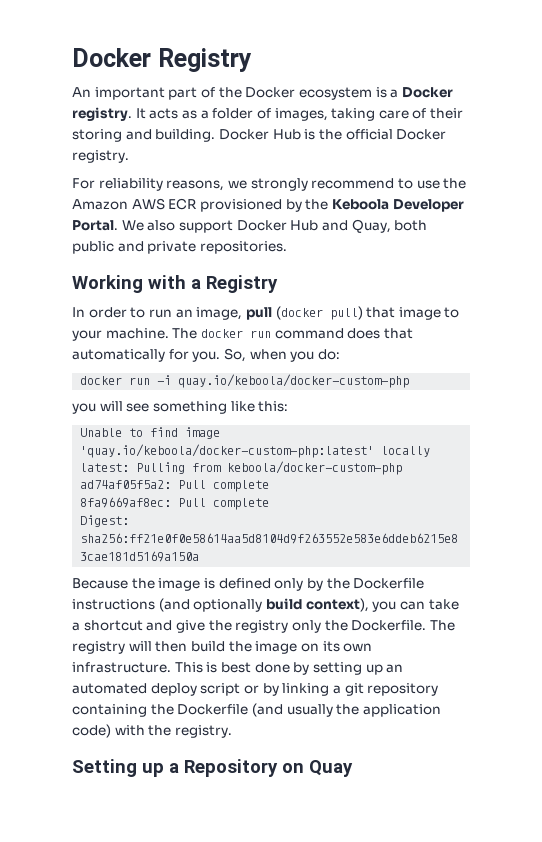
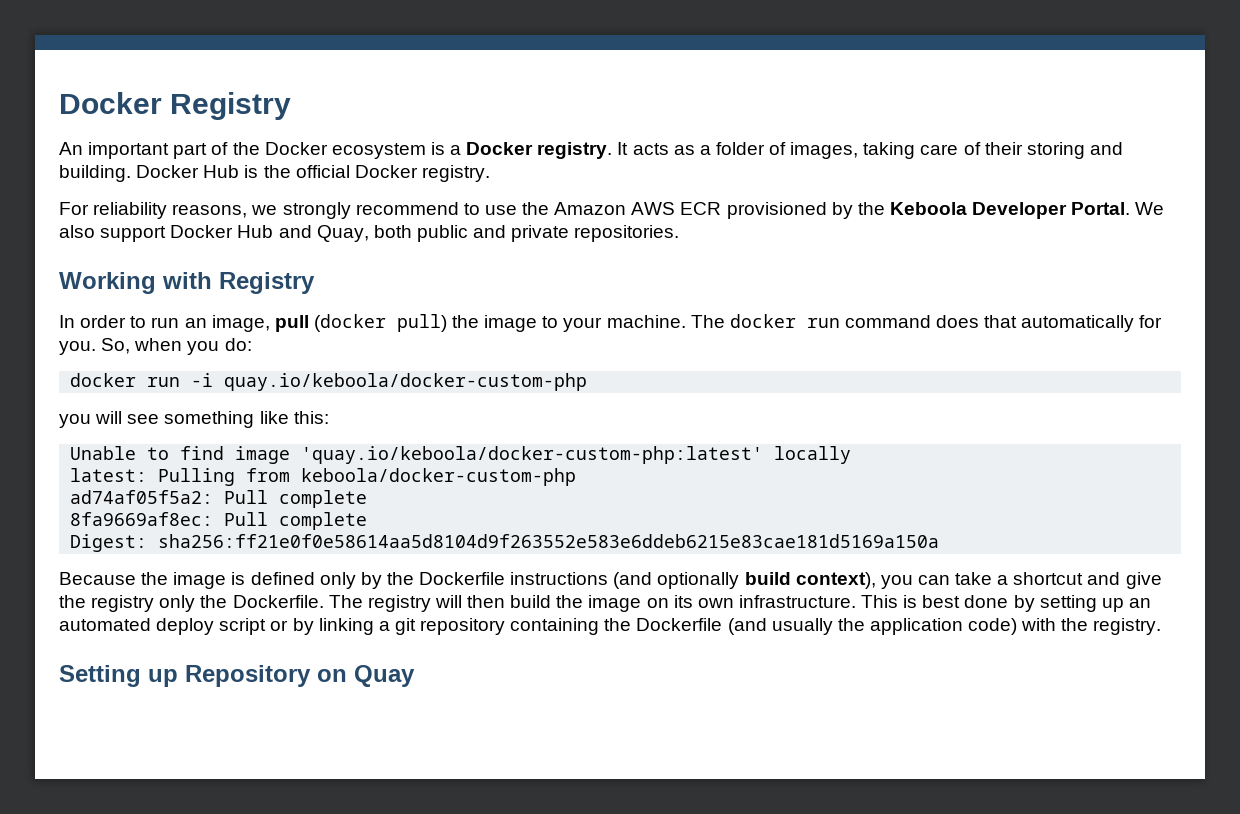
[191,279,201,289] a -> (212, 280) none
[366,307,396,318] that -> [452,315,480,328] the
[169,763,179,773] a -> (178, 678) none

